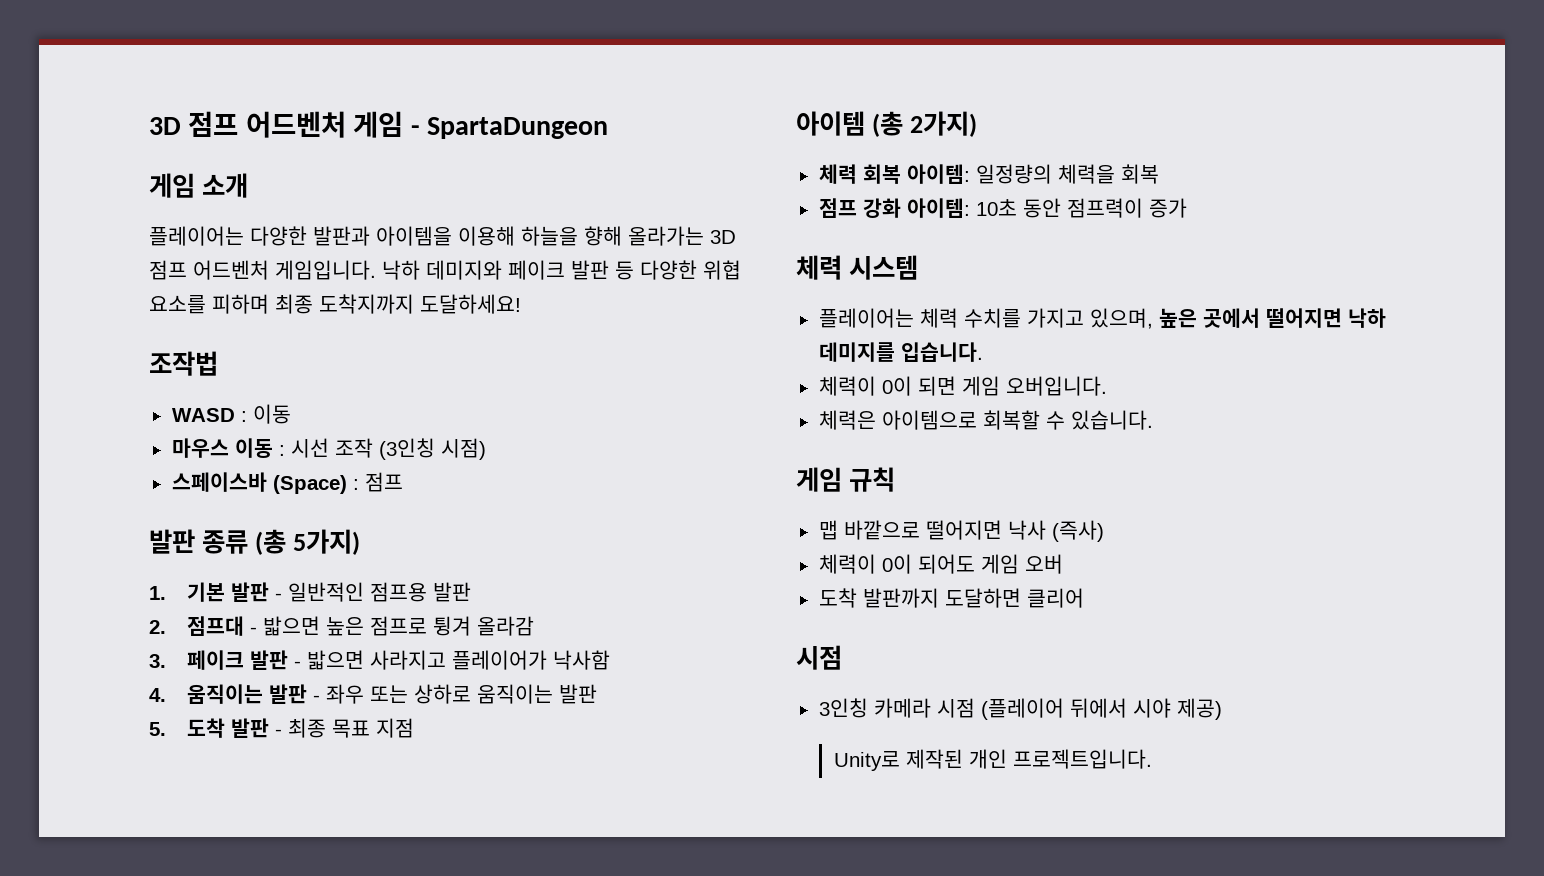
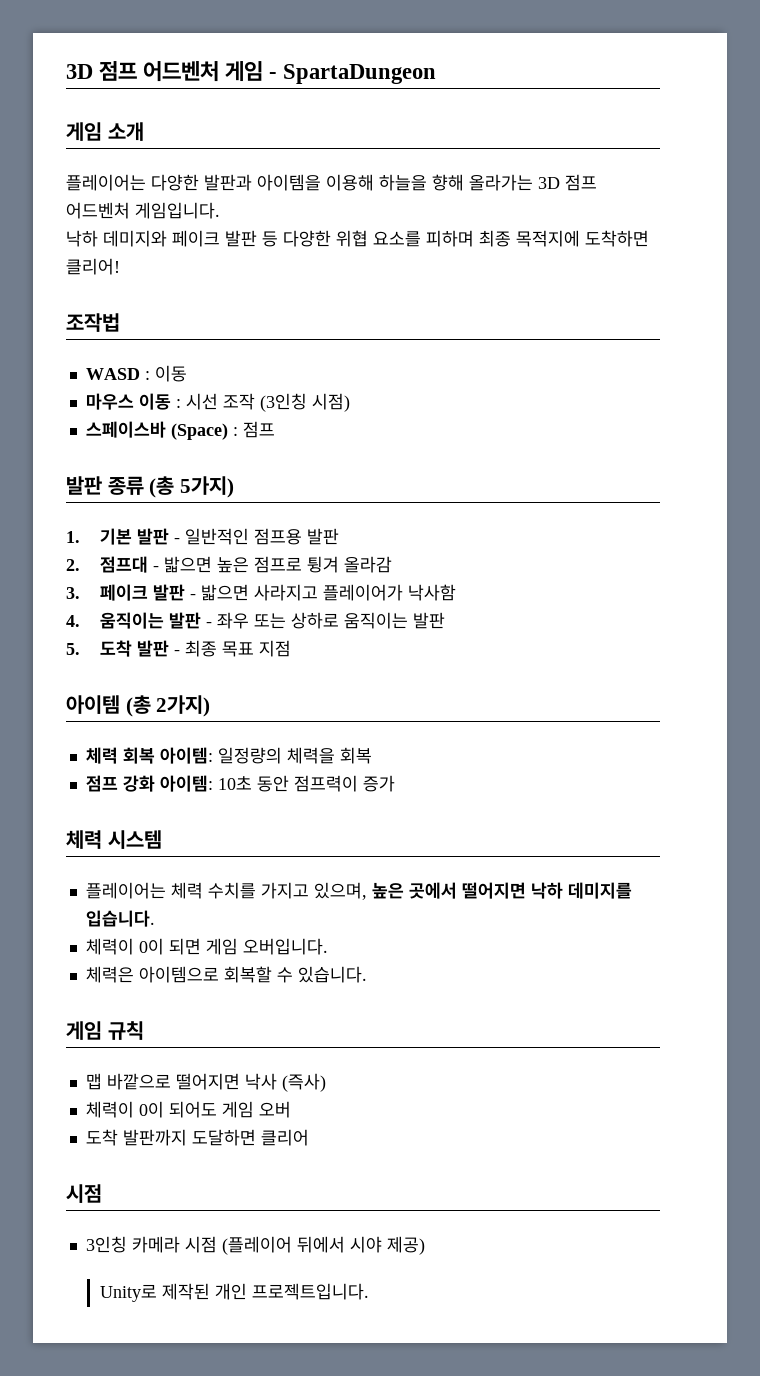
(376, 270) none -> (220, 210) //
[319,294,521,314] 도착지까지 도달하세요! -> [516,230,649,247] [66,258,120,275] 목적지에 도착하면 클리어!

